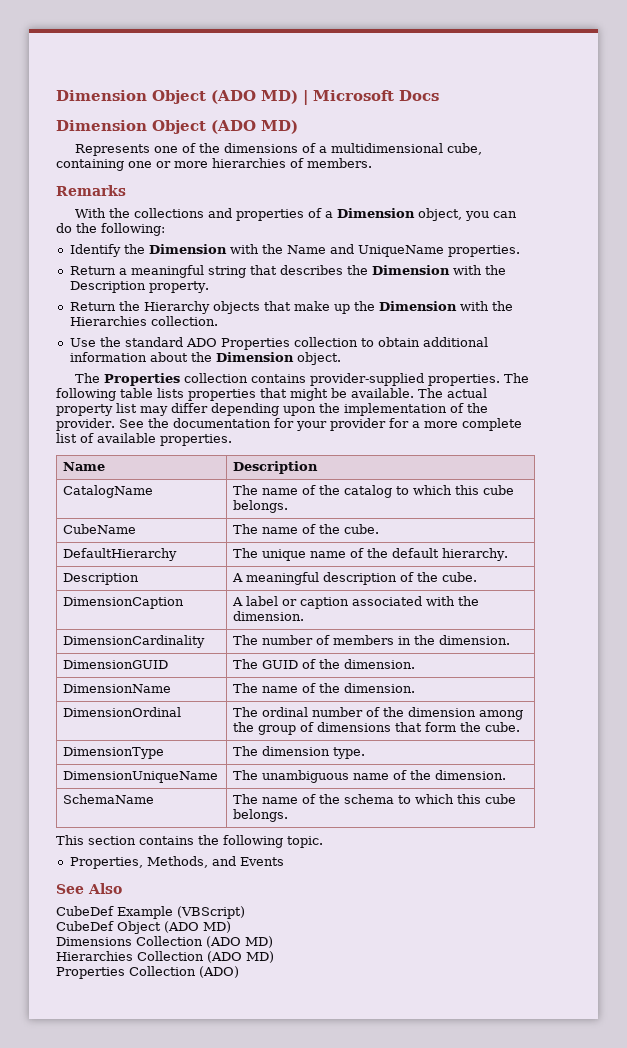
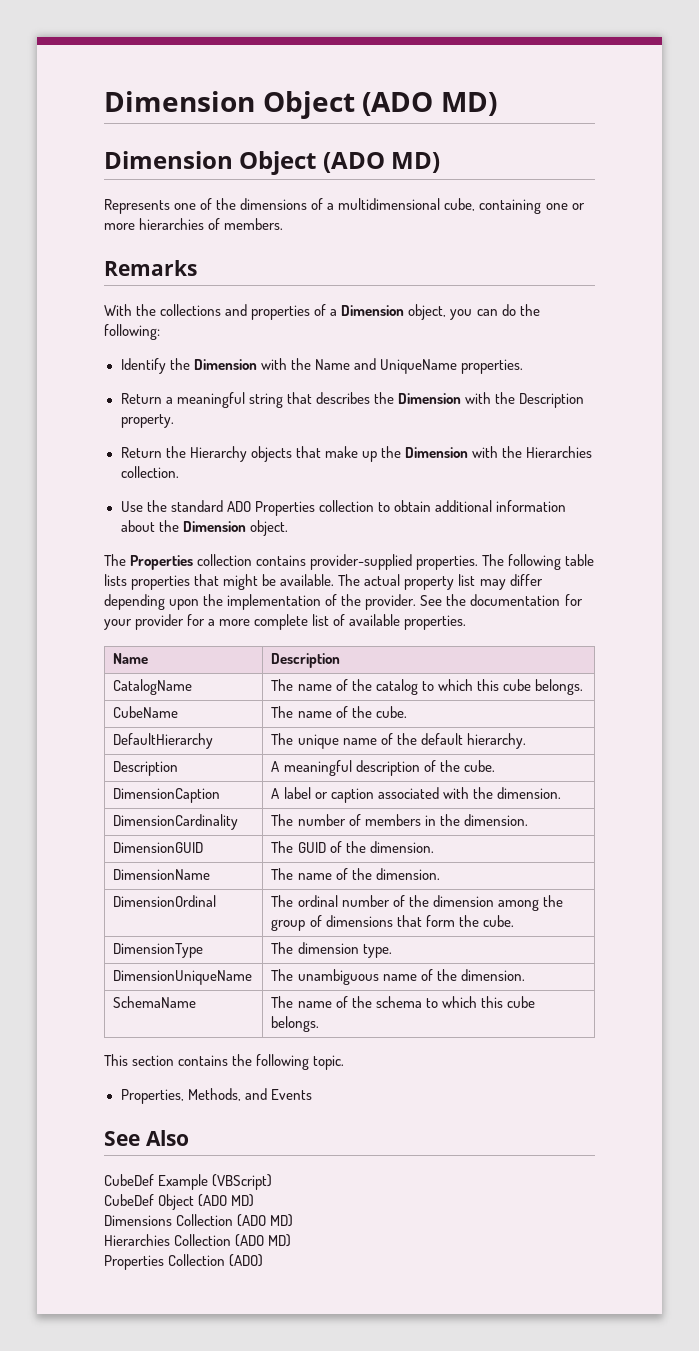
[56,90,439,105] Dimension Object (ADO MD) | Microsoft Docs -> [104,91,497,119] Dimension Object (ADO MD)

